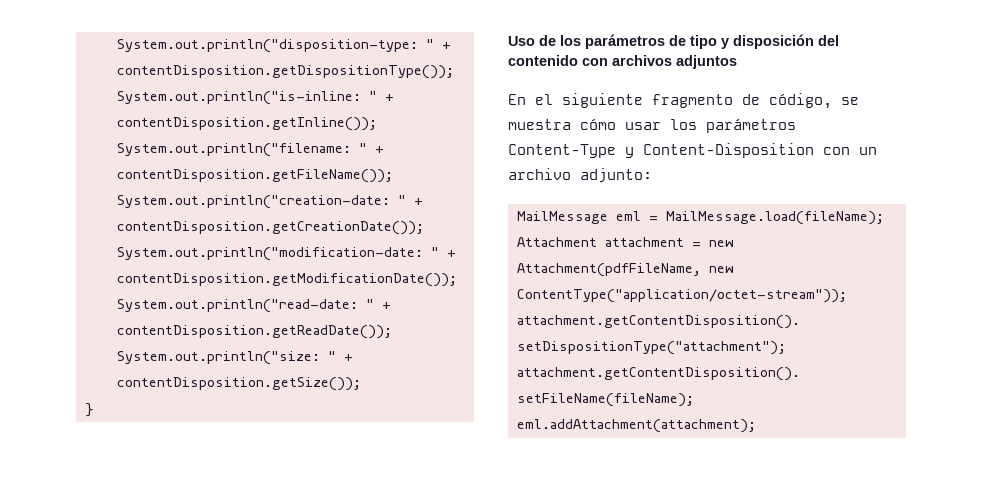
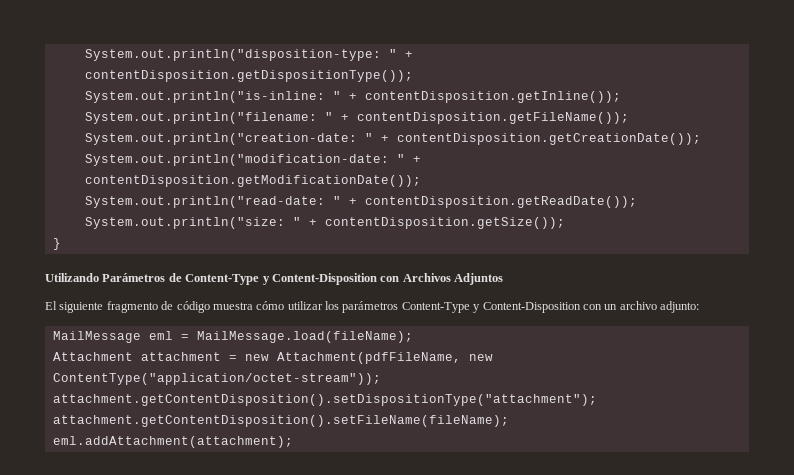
[508,34,839,49] [508,55,737,69] [508,94,553,105] Uso de los parámetros de tipo y disposición del contenido con archivos adjuntos // En el -> [45,273,503,285] [45,301,57,310] Utilizando Parámetros de Content-Type y Content-Disposition con Archivos Adjuntos // El
[769,93,859,109] código, se -> [176,301,210,313] código
[625,122,661,130] usar -> [287,301,323,310] utilizar

